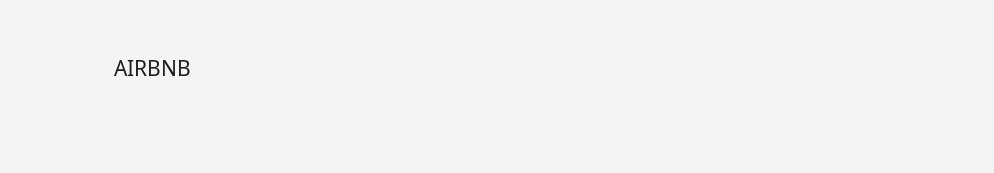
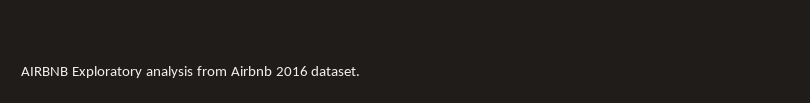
(191, 68) none -> [71,66,361,78] Exploratory analysis from Airbnb 2016 dataset.

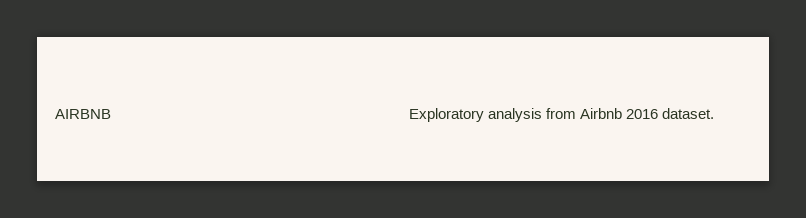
(68, 71) none -> (111, 114) //

